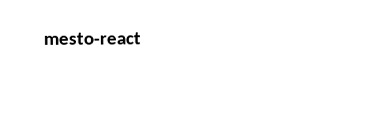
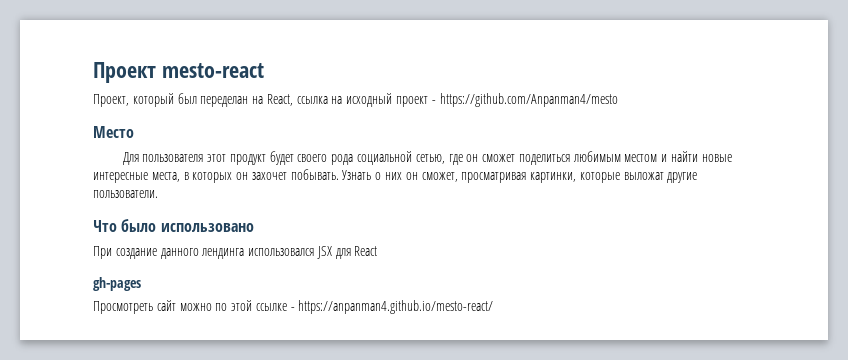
(43, 38) none -> [93,62,156,83] Проект
(141, 38) none -> [93,93,618,107] [93,126,134,138] [122,151,732,165] [93,169,698,183] [93,190,158,198] [93,219,254,232] [93,246,378,259] [93,277,141,291] [93,300,494,314] // Проект, который был переделан на React, ссылка на исходный проект - https://github.com/Anpanman4/mesto // Место // Для пользователя этот продукт будет своего рода социальной сетью, где он сможет поделиться любимым местом и найти новые интересные места, в которых он захочет побывать. Узнать о них он сможет, просматривая картинки, которые выложат другие пользователи. // Что было использовано // При создание данного лендинга использовался JSX для React // gh-pages // Просмотреть сайт можно по этой ссылке - https://anpanman4.github.io/mesto-react/

